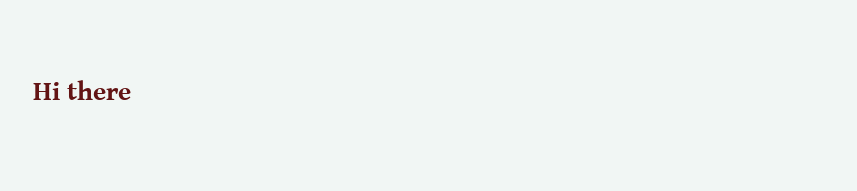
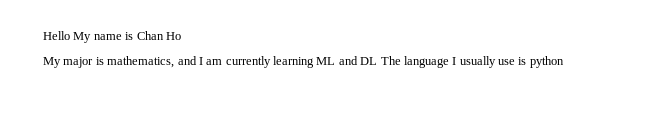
[33,80,132,100] Hi there -> [43,31,181,43] [43,56,564,68] Hello My name is Chan Ho // My major is mathematics, and I am currently learning ML and DL The language I usually use is python

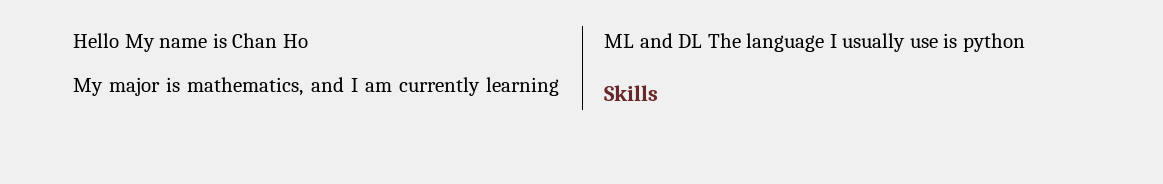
(564, 62) none -> [604,85,658,101] // Skills

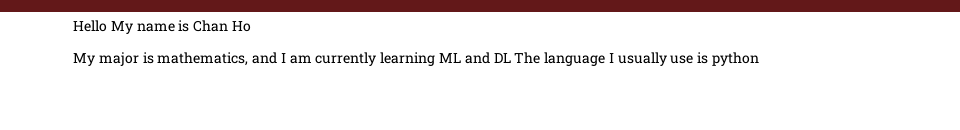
[604,85,658,101] // Skills -> (760, 59) none

